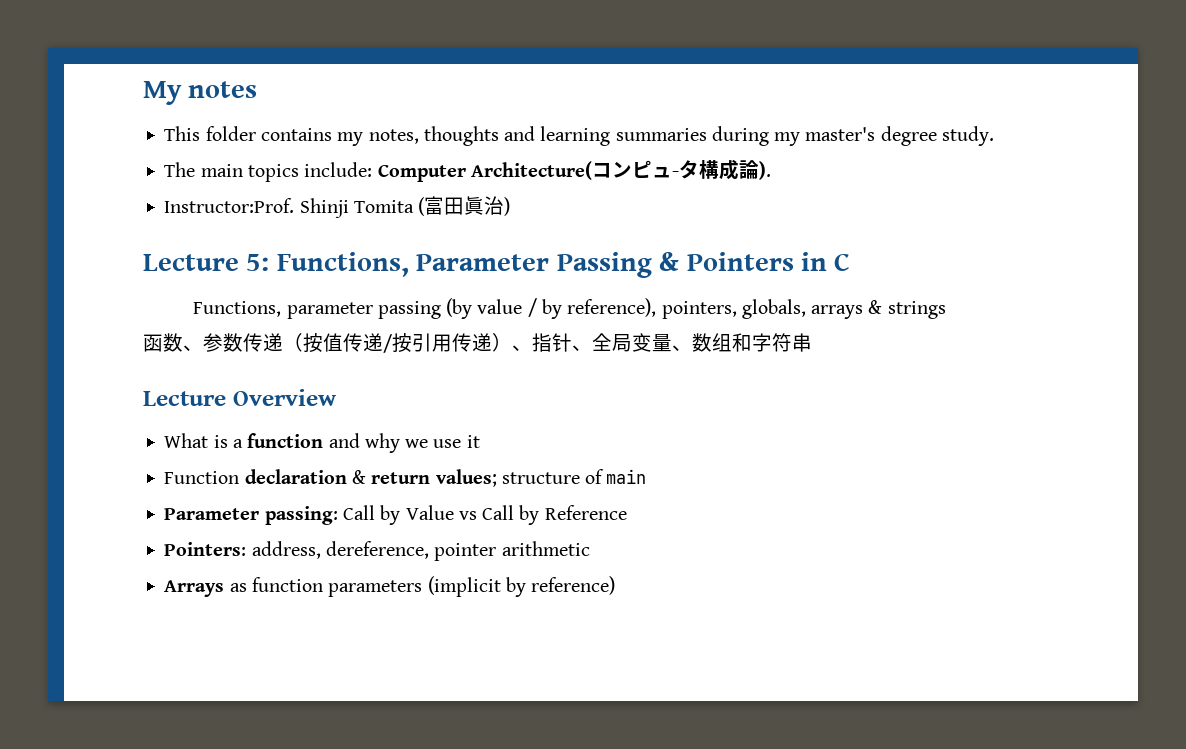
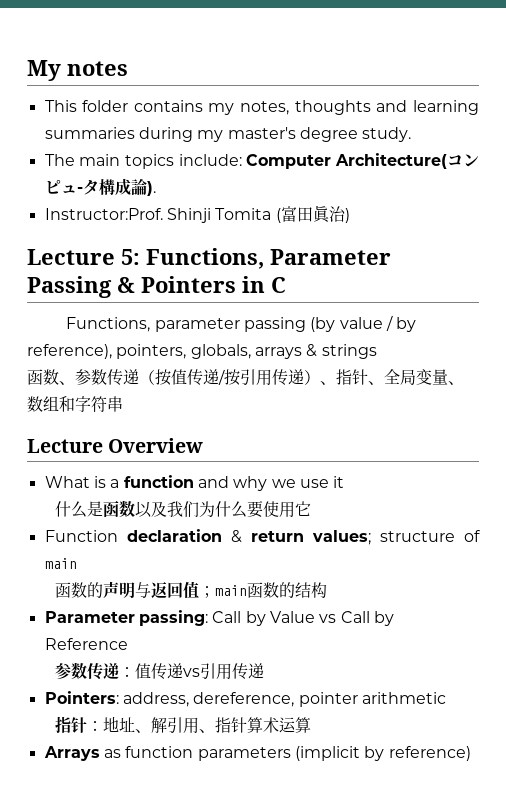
(480, 441) none -> [54,500,311,518] // 什么是函数以及我们为什么要使用它
(647, 476) none -> [54,581,327,599] // 函数的声明与返回值；main函数的结构
(627, 512) none -> [54,662,264,680] // 参数传递：值传递vs引用传递
(590, 548) none -> [54,716,311,734] // 指针：地址、解引用、指针算术运算

